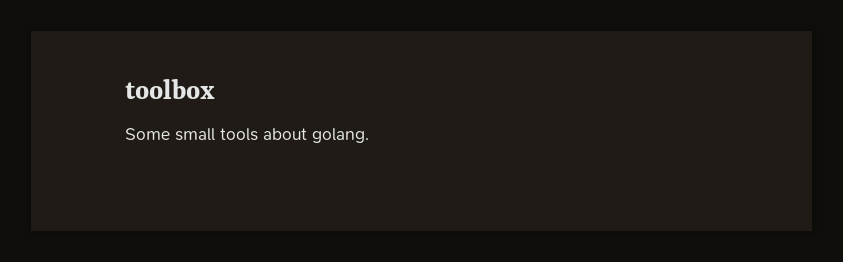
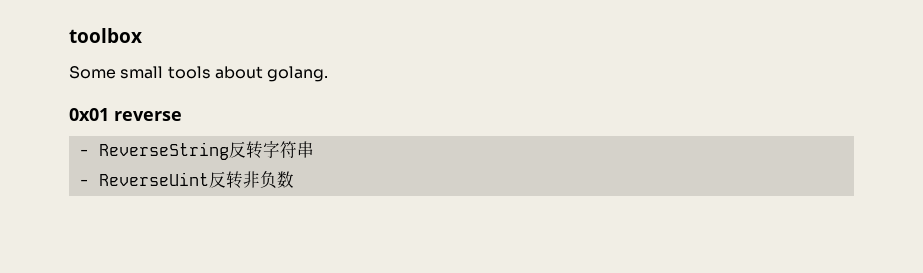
(369, 135) none -> [69,108,182,121] [78,141,314,160] [78,171,294,189] // 0x01 reverse // - ReverseString反转字符串 // - ReverseUint反转非负数

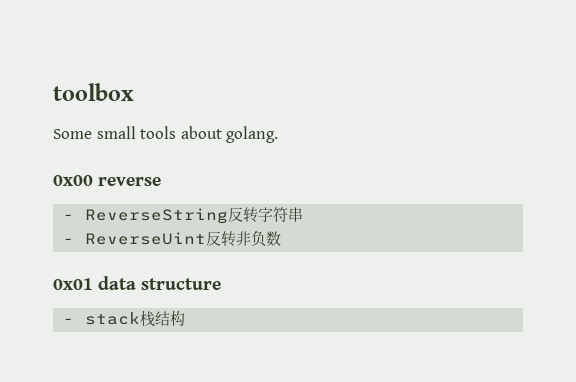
[69,108,109,121] 0x01 -> [53,175,93,186] 0x00
(294, 179) none -> [53,276,222,290] [63,310,186,327] // 0x01 data structure // - stack栈结构

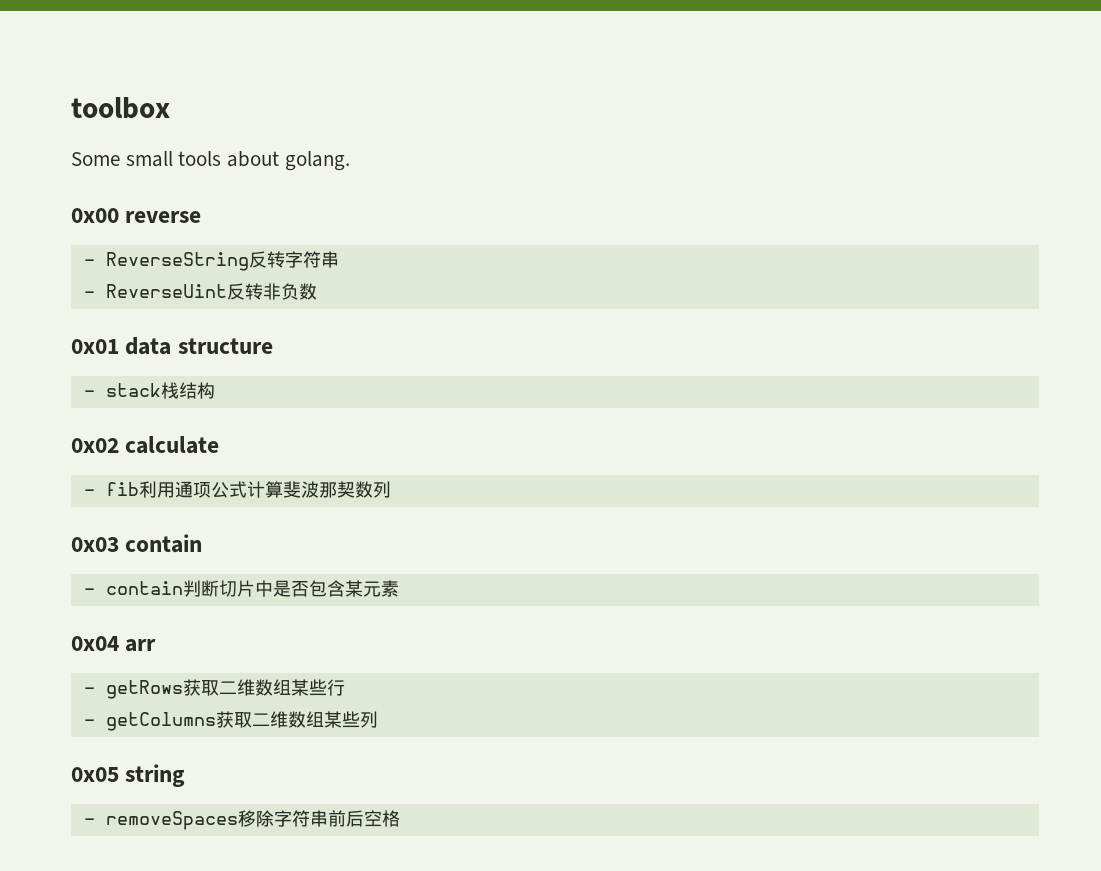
(186, 318) none -> [71,436,220,454] [83,481,391,498] [71,534,203,553] [83,580,399,597] [71,636,157,652] [83,679,345,699] [83,711,378,731] [71,764,186,787] [83,810,400,830] // 0x02 calculate // - fib利用通项公式计算斐波那契数列 // 0x03 contain // - contain判断切片中是否包含某元素 // 0x04 arr // - getRows获取二维数组某些行 // - getColumns获取二维数组某些列 // 0x05 string // - removeSpaces移除字符串前后空格

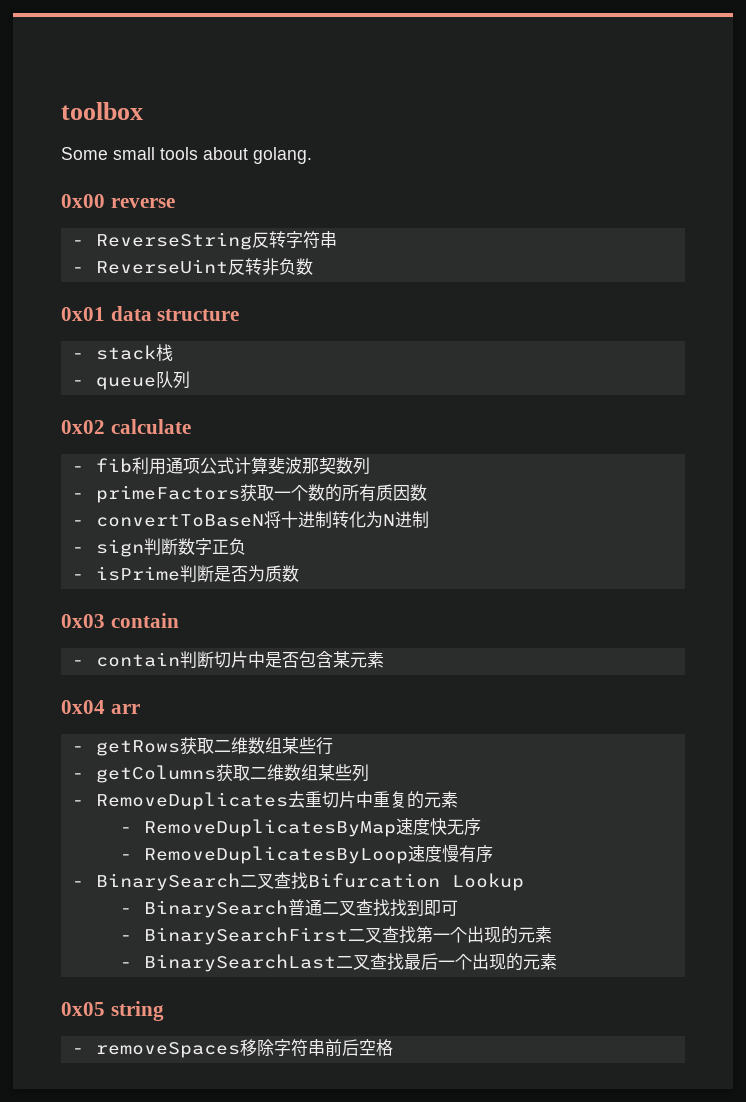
[178,382,215,399] 结构 -> [71,371,190,390] // - queue队列
(391, 489) none -> [71,484,427,503] [71,511,429,528] [71,538,246,557] [71,565,299,582] // - primeFactors获取一个数的所有质因数 // - convertToBaseN将十进制转化为N进制 // - sign判断数字正负 // - isPrime判断是否为质数
(378, 719) none -> [71,791,458,810] [119,818,481,837] [119,844,493,864] [71,872,524,891] [119,899,458,918] [119,926,552,945] [119,953,557,972] // - RemoveDuplicates去重切片中重复的元素 // - RemoveDuplicatesByMap速度快无序 // - RemoveDuplicatesByLoop速度慢有序 // - BinarySearch二叉查找Bifurcation Lookup // - BinarySearch普通二叉查找找到即可 // - BinarySearchFirst二叉查找第一个出现的元素 // - BinarySearchLast二叉查找最后一个出现的元素

